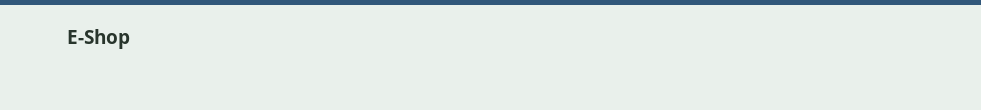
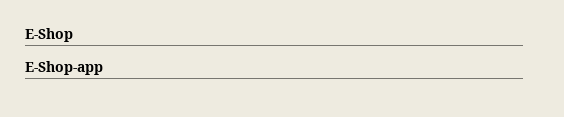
(130, 39) none -> [25,61,103,75] // E-Shop-app

